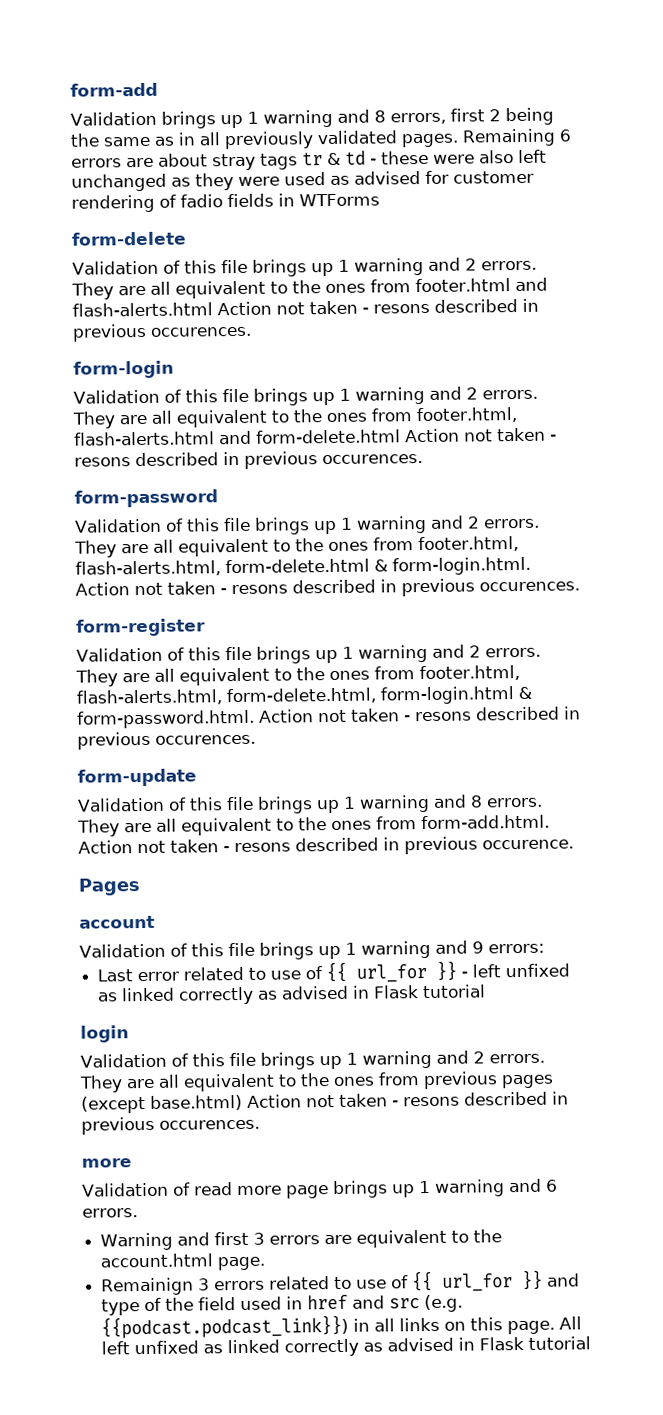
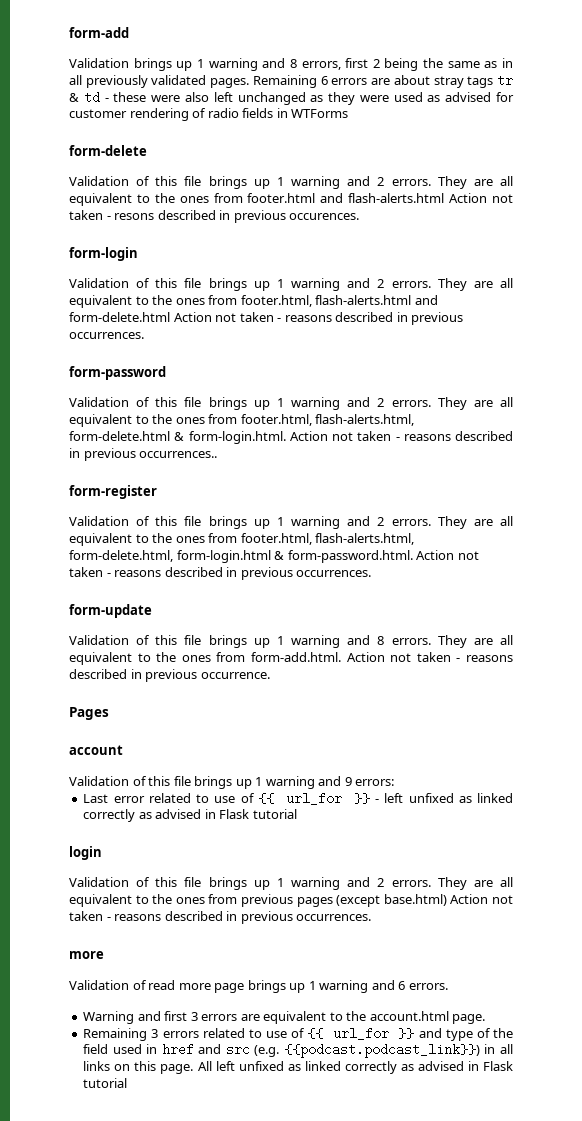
[180,194,223,208] fadio -> [207,108,239,118] radio
[74,451,423,469] resons described in previous occurences. -> [284,312,464,325] [69,332,144,339] reasons described in previous occurrences.
[231,578,580,597] resons described in previous occurences. -> [403,431,513,441] [69,448,218,461] reasons described in previous occurrences..
[415,706,581,722] [77,731,256,750] resons described in previous occurences. -> [114,567,372,580] reasons described in previous occurrences.
[234,836,574,855] resons described in previous occurence. -> [466,655,514,662] [69,669,270,682] reasons described in previous occurrence.
[403,1091,569,1107] [81,1116,260,1135] resons described in previous occurences. -> [114,911,372,924] reasons described in previous occurrences.
[101,1277,195,1296] Remainign -> [83,1028,148,1041] Remaining

